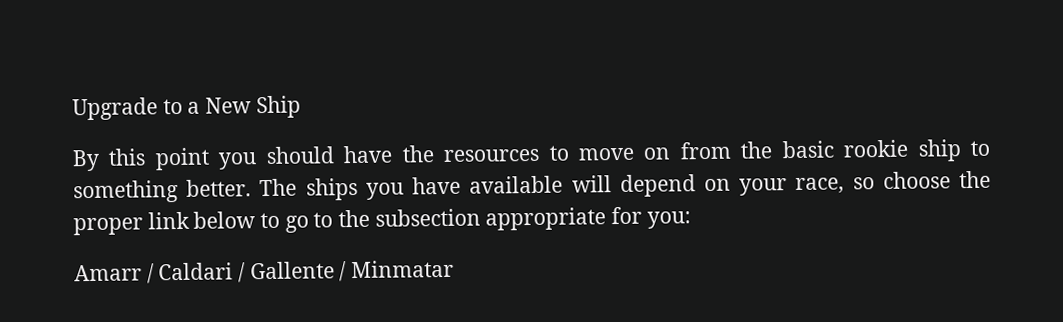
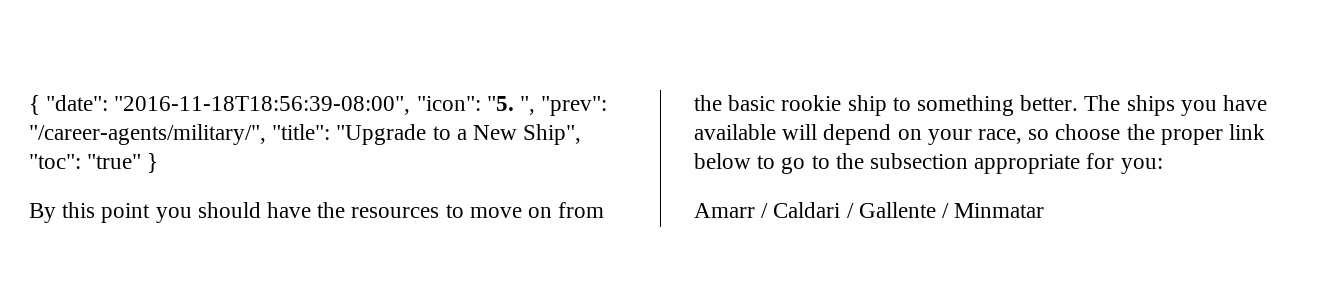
[72,95,301,121] Upgrade to a New Ship -> [29,95,608,116] [29,124,582,145] [29,153,159,173] { "date": "2016-11-18T18:56:39-08:00", "icon": "5. ", "prev": "/career-agents/military/", "title": "Upgrade to a New Ship", "toc": "true" }

